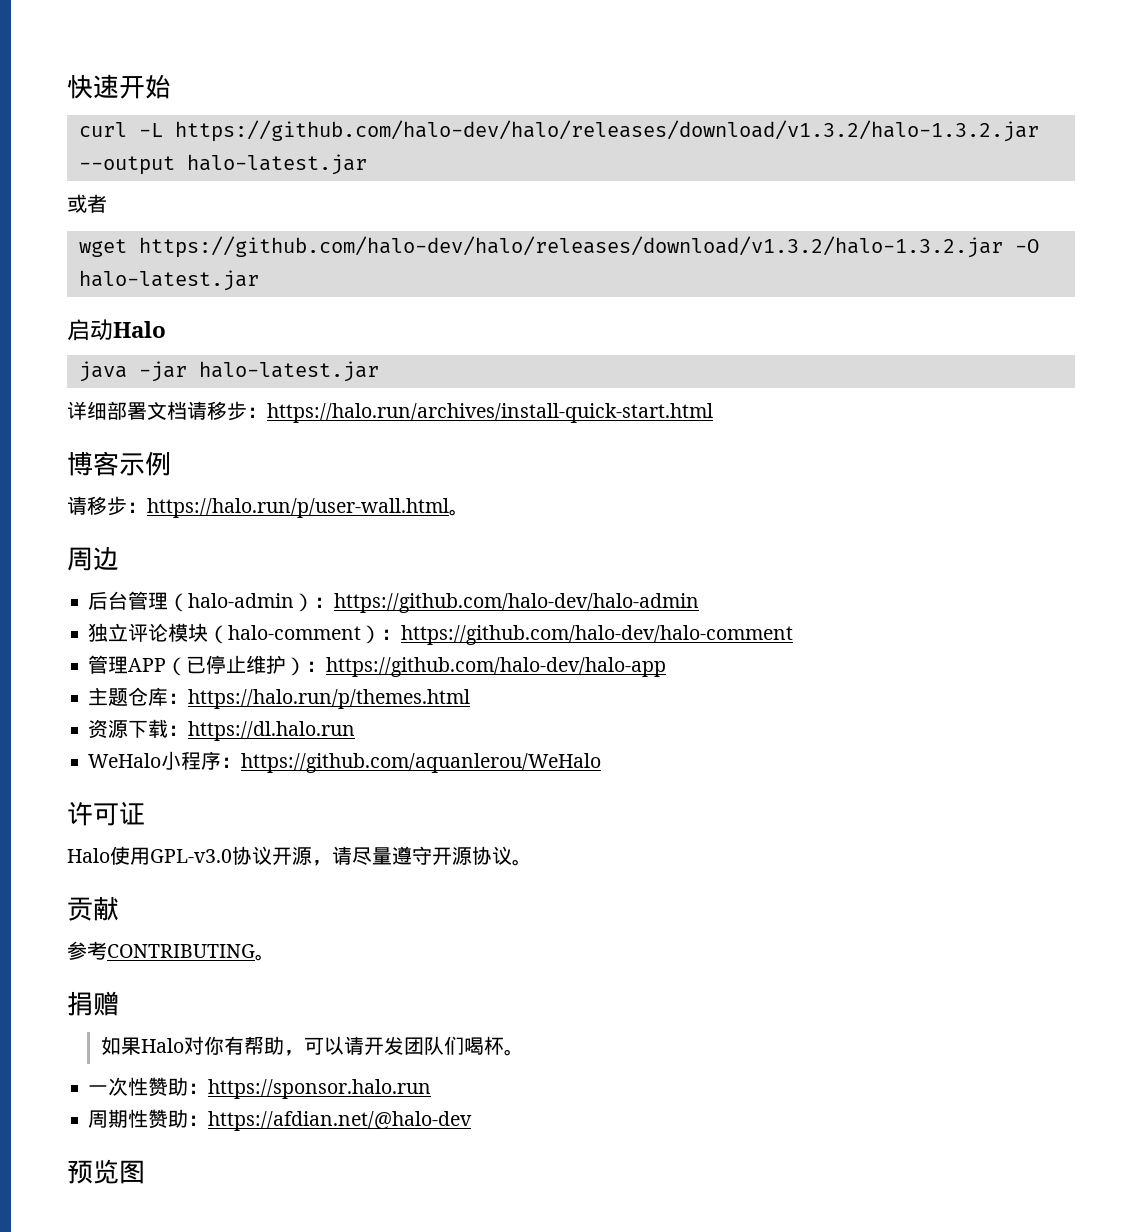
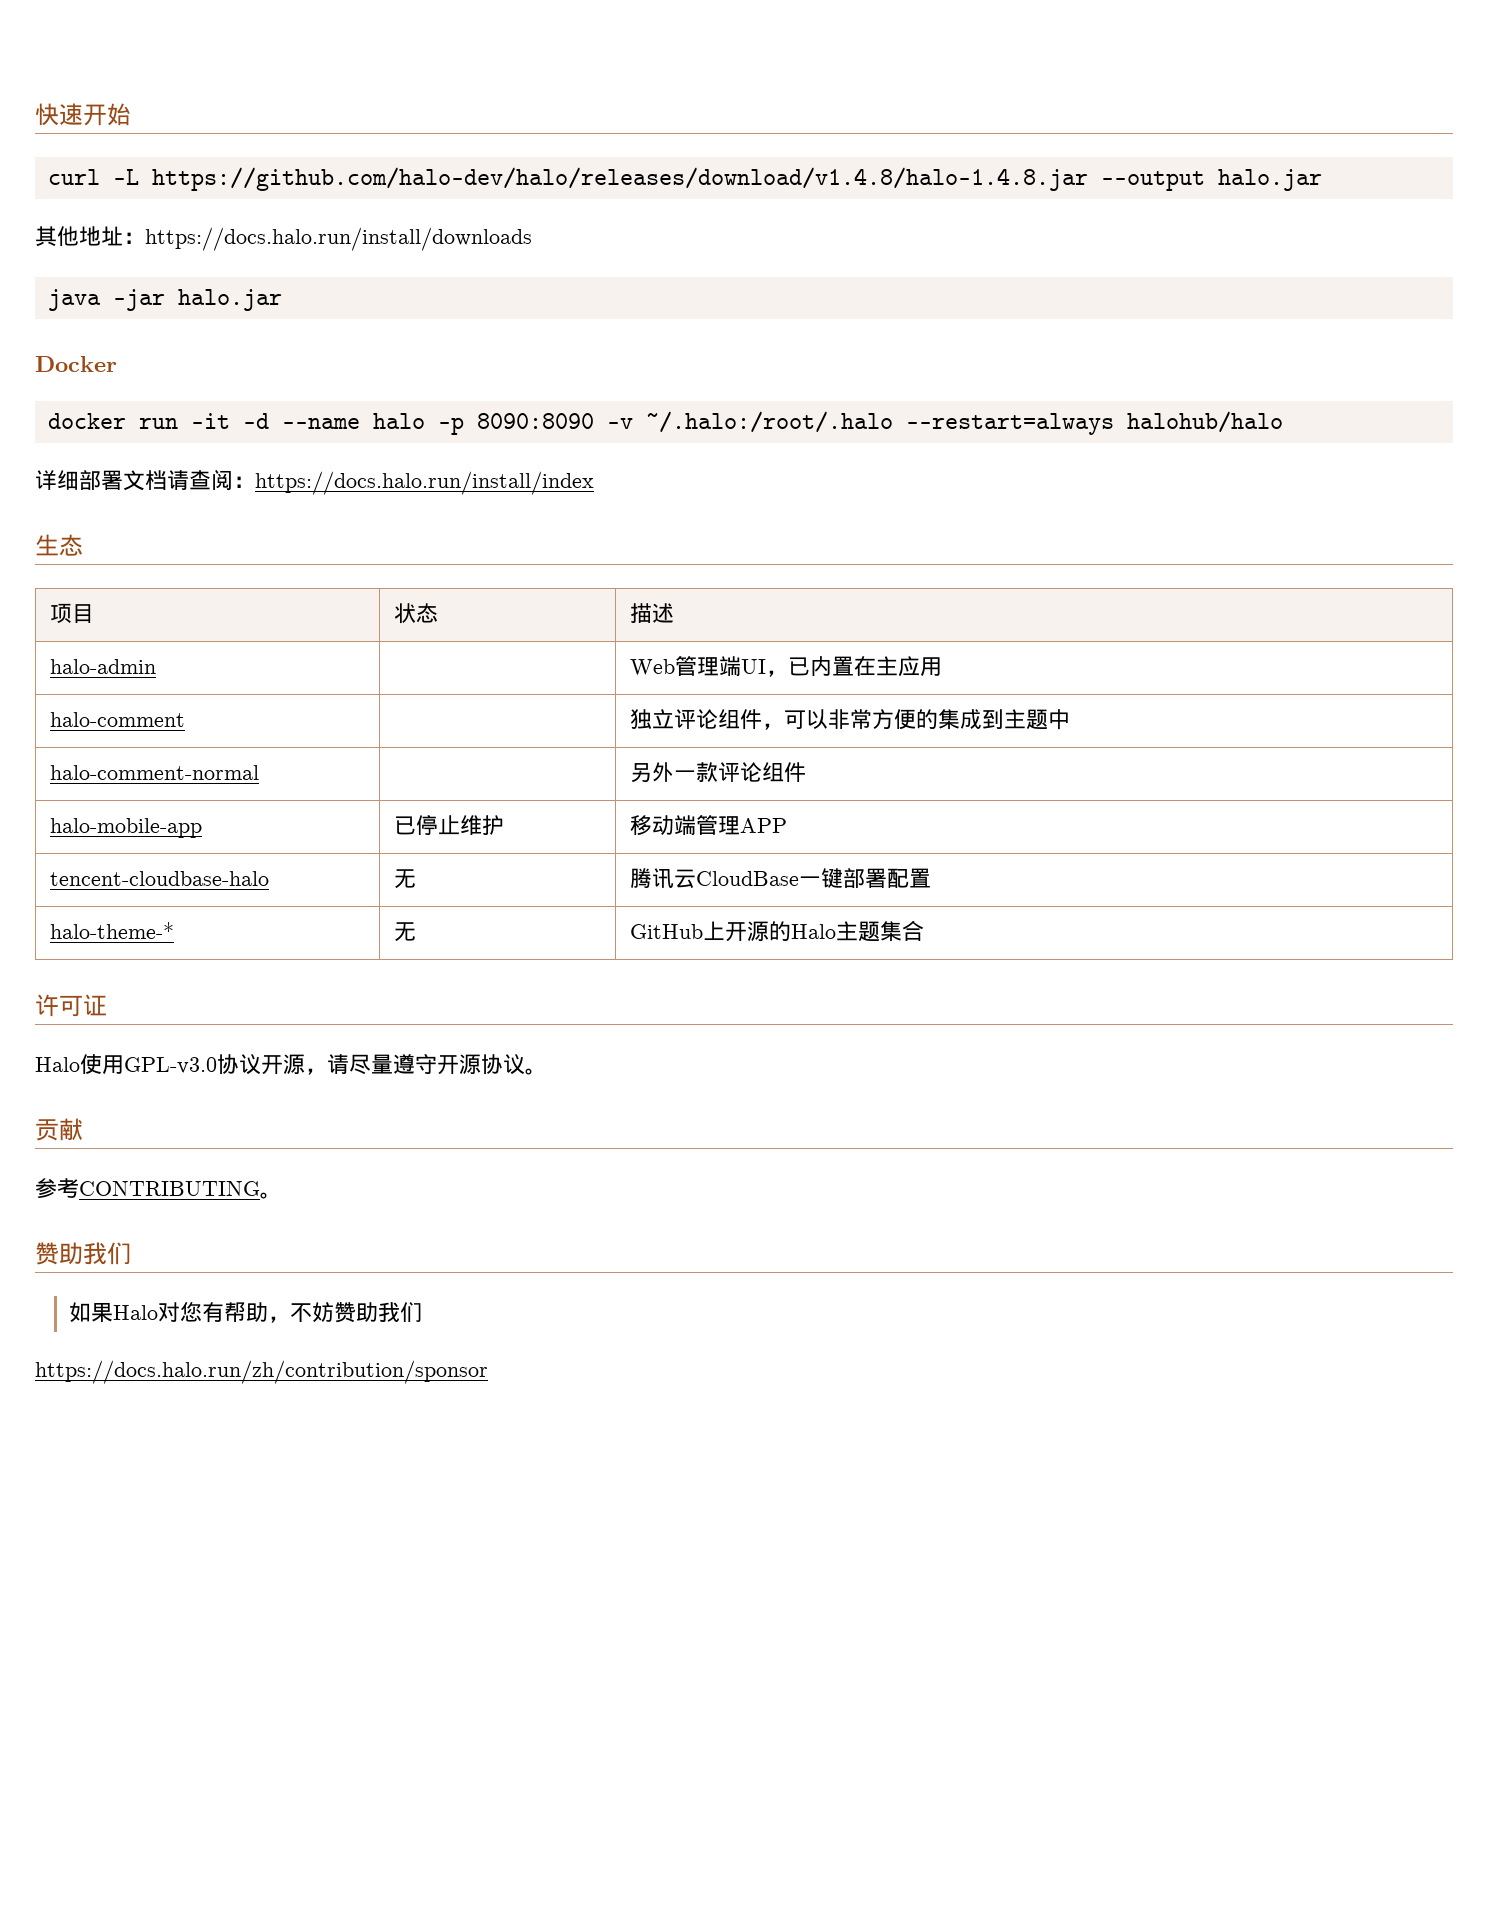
[174,120,1039,142] [78,154,367,175] [67,194,107,213] [78,236,1039,258] [78,270,259,291] [67,319,166,341] [78,361,379,382] [67,401,713,423] [67,451,171,476] [67,496,469,518] [67,546,119,571] [88,591,700,613] [88,623,794,645] [88,655,667,677] [88,687,471,709] [88,719,356,741] [88,751,602,773] https://github.com/halo-dev/halo/releases/download/v1.3.2/halo-1.3.2.jar --output halo-latest.jar // 或者 // wget https://github.com/halo-dev/halo/releases/download/v1.3.2/halo-1.3.2.jar -O halo-latest.jar // 启动Halo // java -jar halo-latest.jar // 详细部署文档请移步：https://halo.run/archives/install-quick-start.html // 博客示例 // 请移步：https://halo.run/p/user-wall.html。 // 周边 // 后台管理（halo-admin）：https://github.com/halo-dev/halo-admin // 独立评论模块（halo-comment）：https://github.com/halo-dev/halo-comment // 管理APP（已停止维护）：https://github.com/halo-dev/halo-app // 主题仓库：https://halo.run/p/themes.html // 资源下载：https://dl.halo.run // WeHalo小程序：https://github.com/aquanlerou/WeHalo -> [151,167,1322,191] [35,226,532,251] [47,289,282,311] [35,356,117,372] [47,411,1283,435] [35,469,594,495] [35,534,83,556] [49,603,94,623] [393,603,438,624] [629,603,674,623] [49,659,156,674] [629,656,942,677] [49,712,185,727] [629,709,1070,730] [49,765,259,780] [629,762,806,783] [49,818,202,838] [393,815,504,835] [629,815,787,836] [49,871,269,886] [393,869,416,889] [629,868,931,889] [49,922,174,939] [393,922,416,942] [629,920,924,942] https://github.com/halo-dev/halo/releases/download/v1.4.8/halo-1.4.8.jar --output halo.jar // 其他地址：https://docs.halo.run/install/downloads // java -jar halo.jar // Docker // docker run -it -d --name halo -p 8090:8090 -v ~/.halo:/root/.halo --restart=always halohub/halo // 详细部署文档请查阅：https://docs.halo.run/install/index // 生态 // 项目 | 状态 | 描述 // halo-admin | | Web管理端UI，已内置在主应用 // halo-comment | | 独立评论组件，可以非常方便的集成到主题中 // halo-comment-normal | | 另外一款评论组件 // halo-mobile-app | 已停止维护 | 移动端管理APP // tencent-cloudbase-halo | 无 | 腾讯云CloudBase一键部署配置 // halo-theme-* | 无 | GitHub上开源的Halo主题集合
[67,991,119,1016] 捐赠 -> [35,1242,131,1265] 赞助我们
[203,1036,224,1055] 你 -> [179,1301,202,1322] 您
[303,1036,524,1056] [88,1077,432,1099] [88,1109,473,1131] [67,1159,145,1184] 可以请开发团队们喝杯。 // 一次性赞助：https://sponsor.halo.run // 周期性赞助：https://afdian.net/@halo-dev // 预览图 -> [289,1302,422,1323] [35,1360,488,1384] 不妨赞助我们 // https://docs.halo.run/zh/contribution/sponsor

